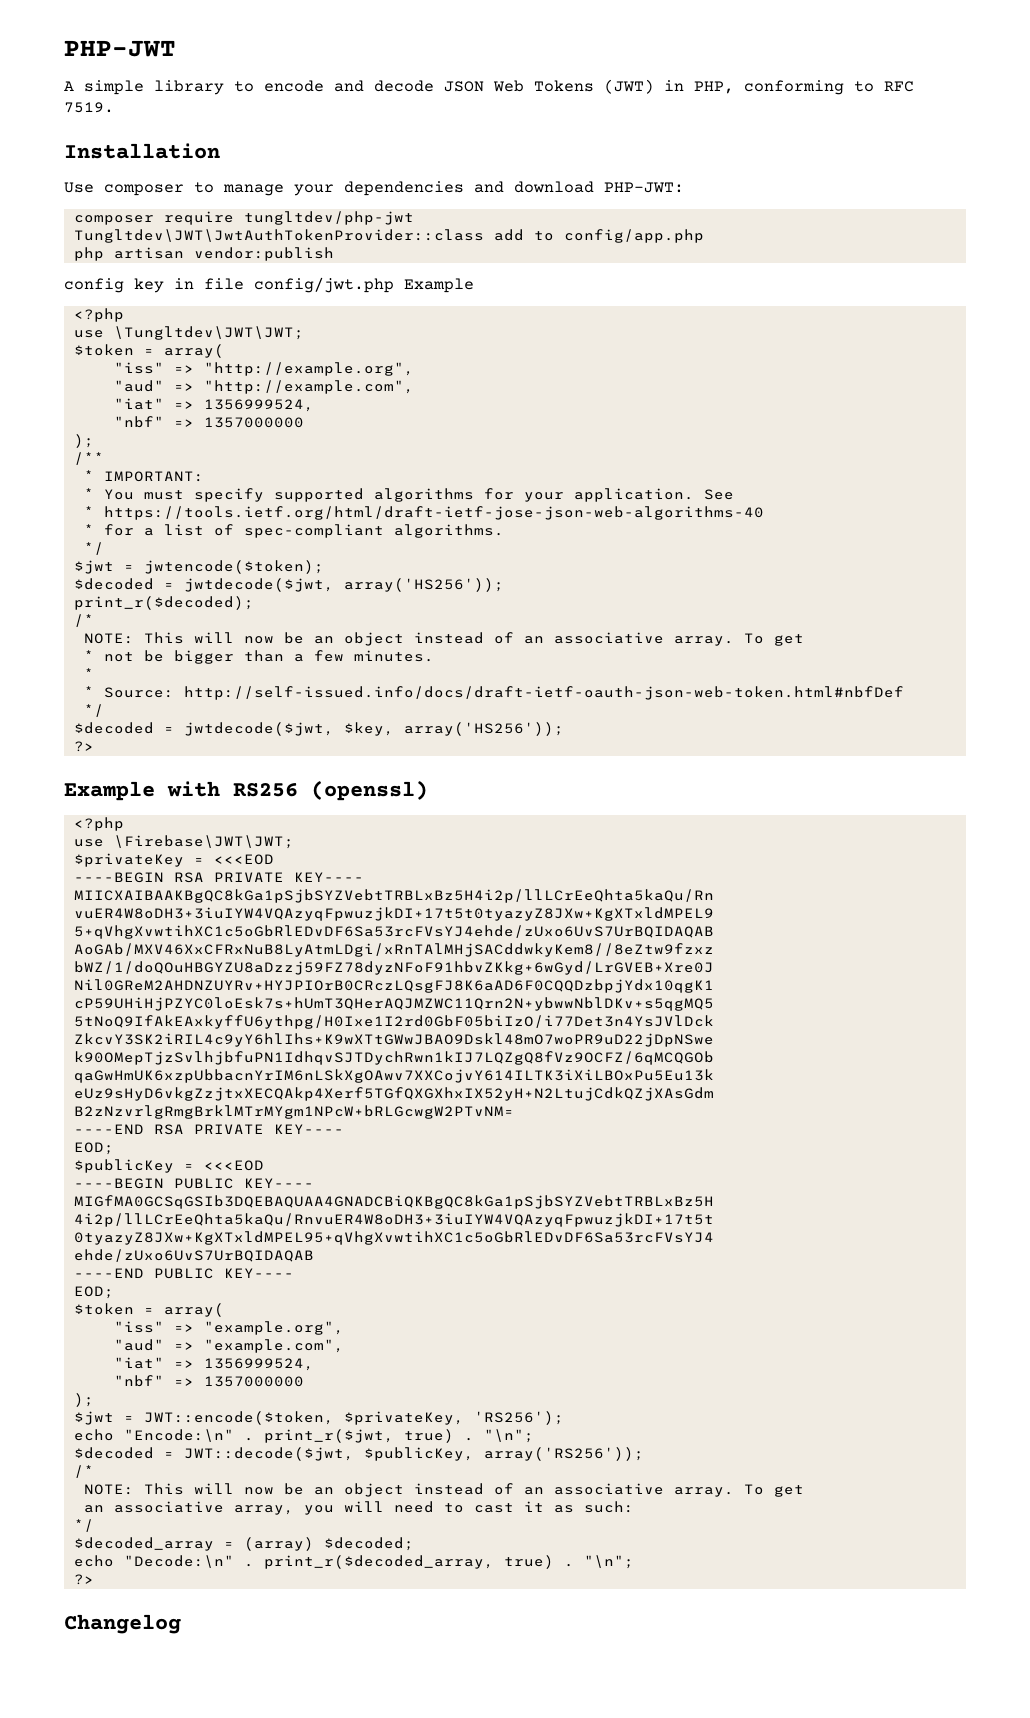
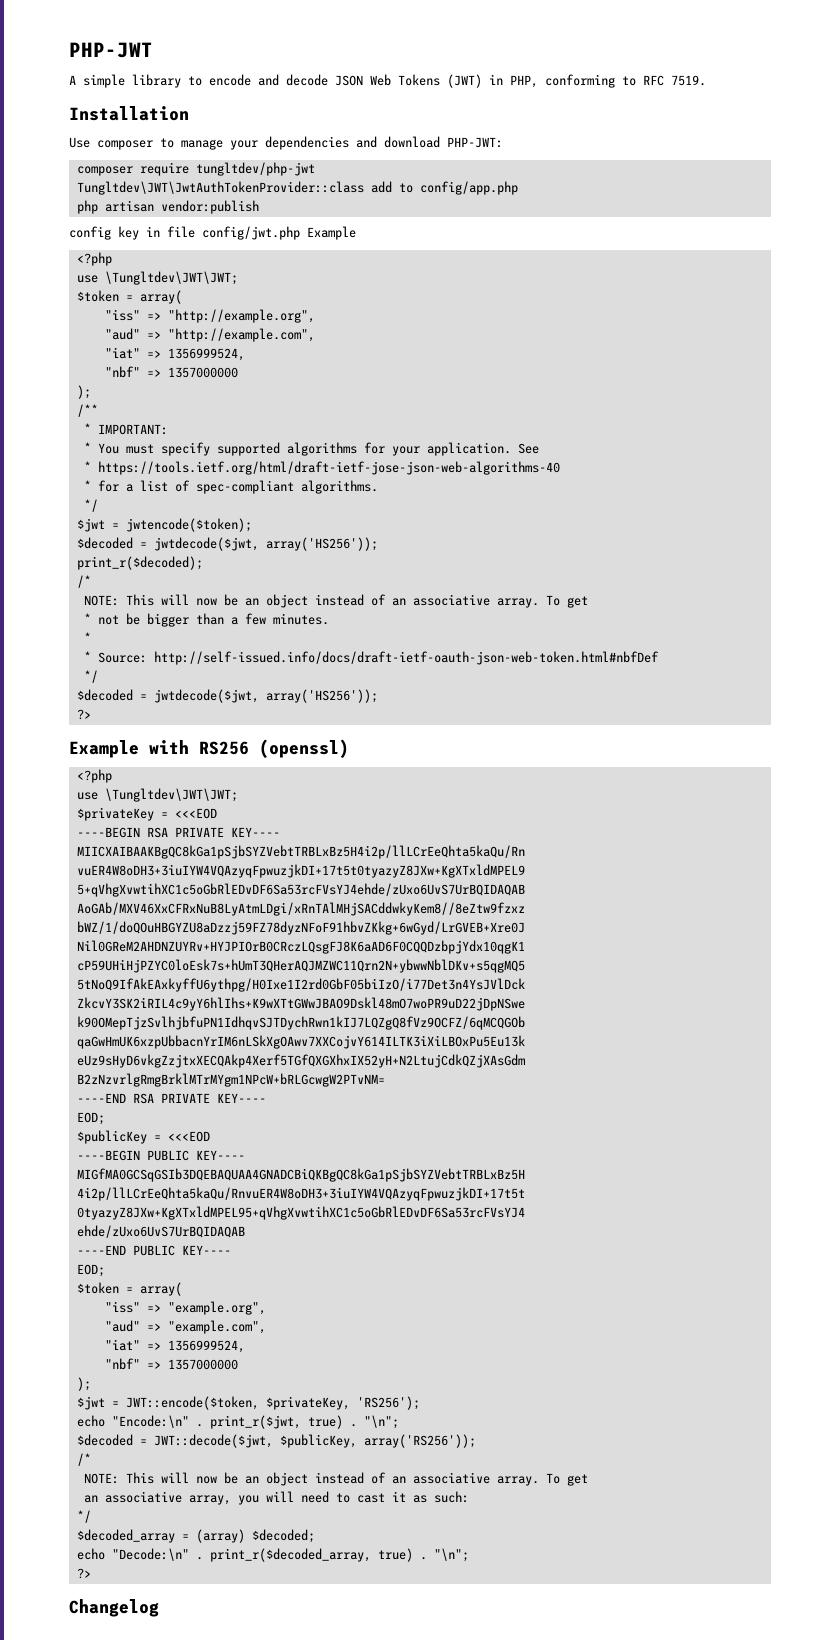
[343,722,394,736] $key, -> (259, 696) none
[113,835,294,849] \Firebase\JWT\JWT; -> [104,788,238,802] \Tungltdev\JWT\JWT;

